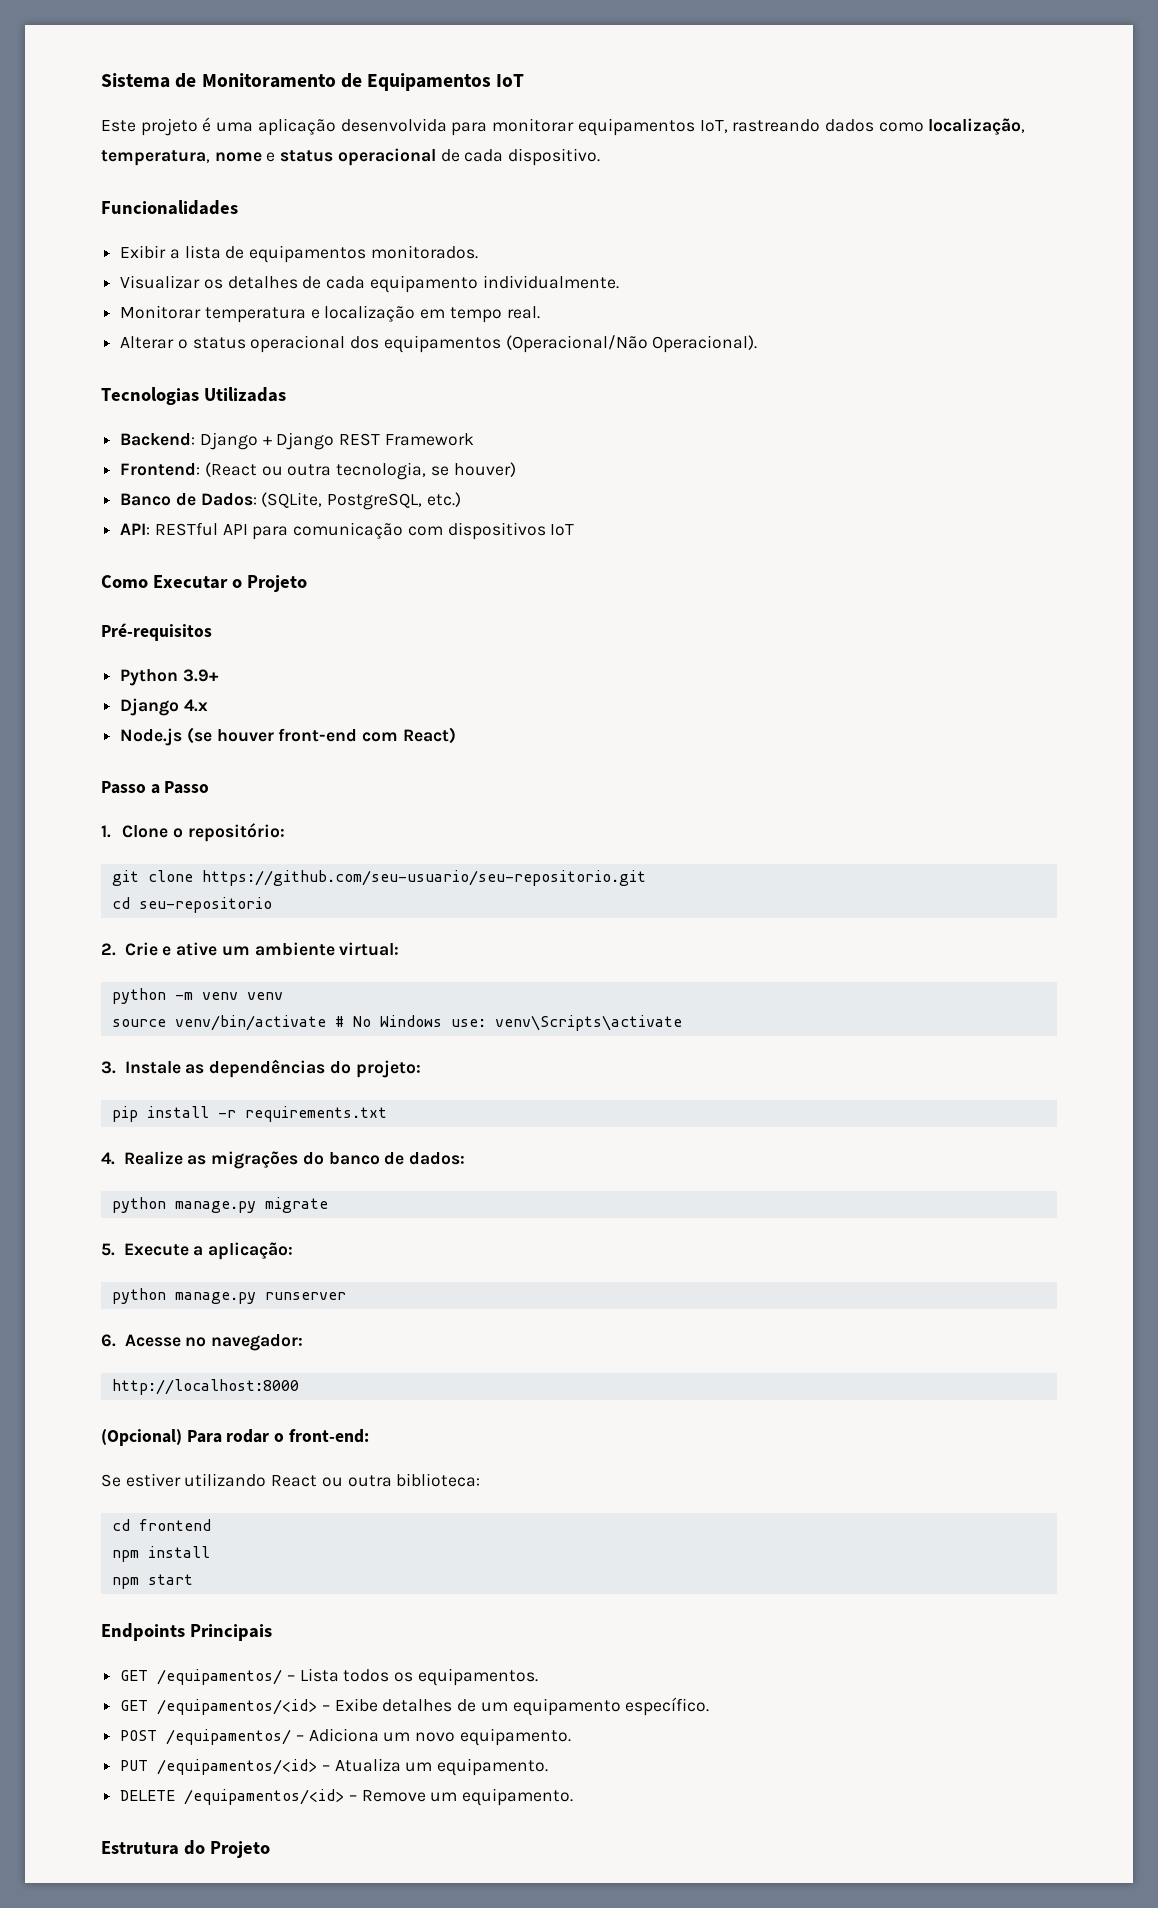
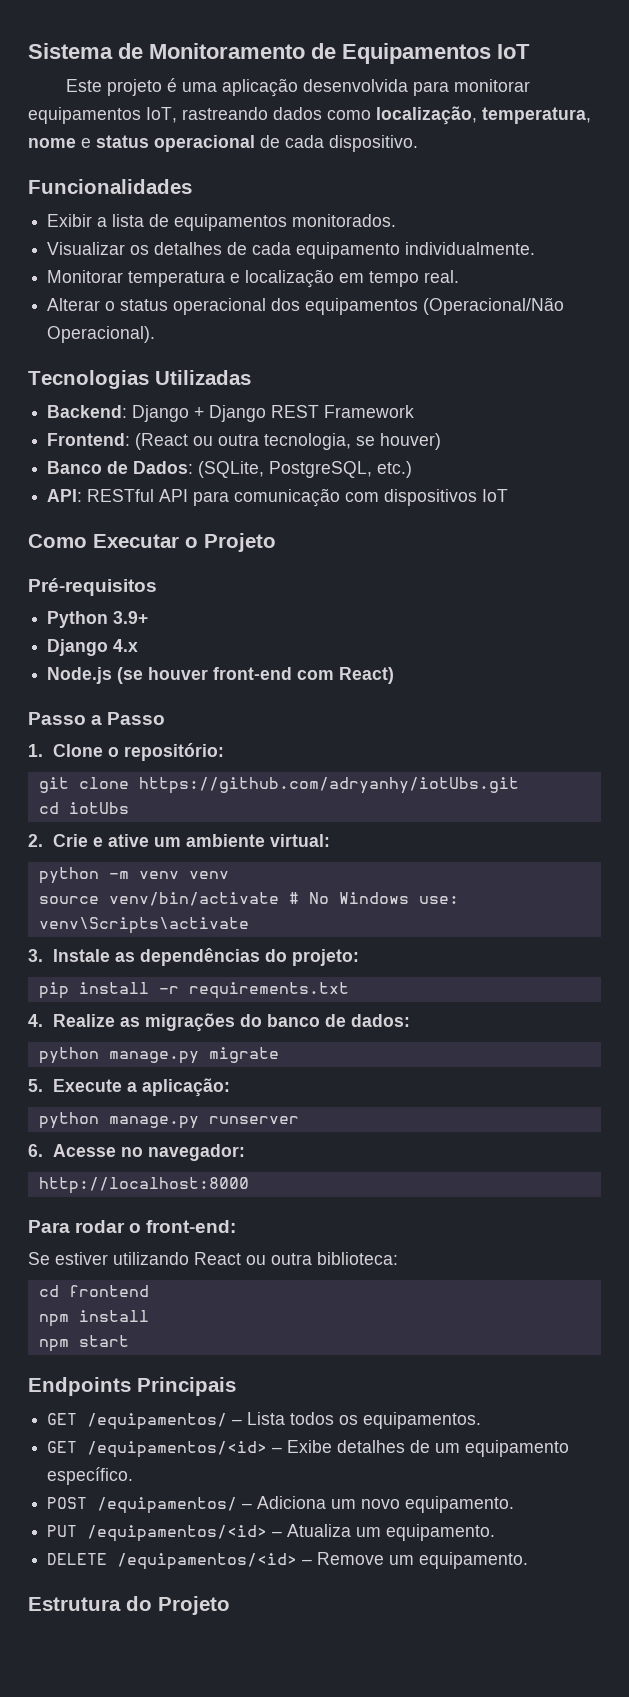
[201,870,646,886] [111,897,272,913] https://github.com/seu-usuario/seu-repositorio.git // cd seu-repositorio -> [138,777,519,794] [38,802,129,814] https://github.com/adryanhy/iotUbs.git // cd iotUbs
[101,1429,182,1446] (Opcional) -> (249, 1185) none

